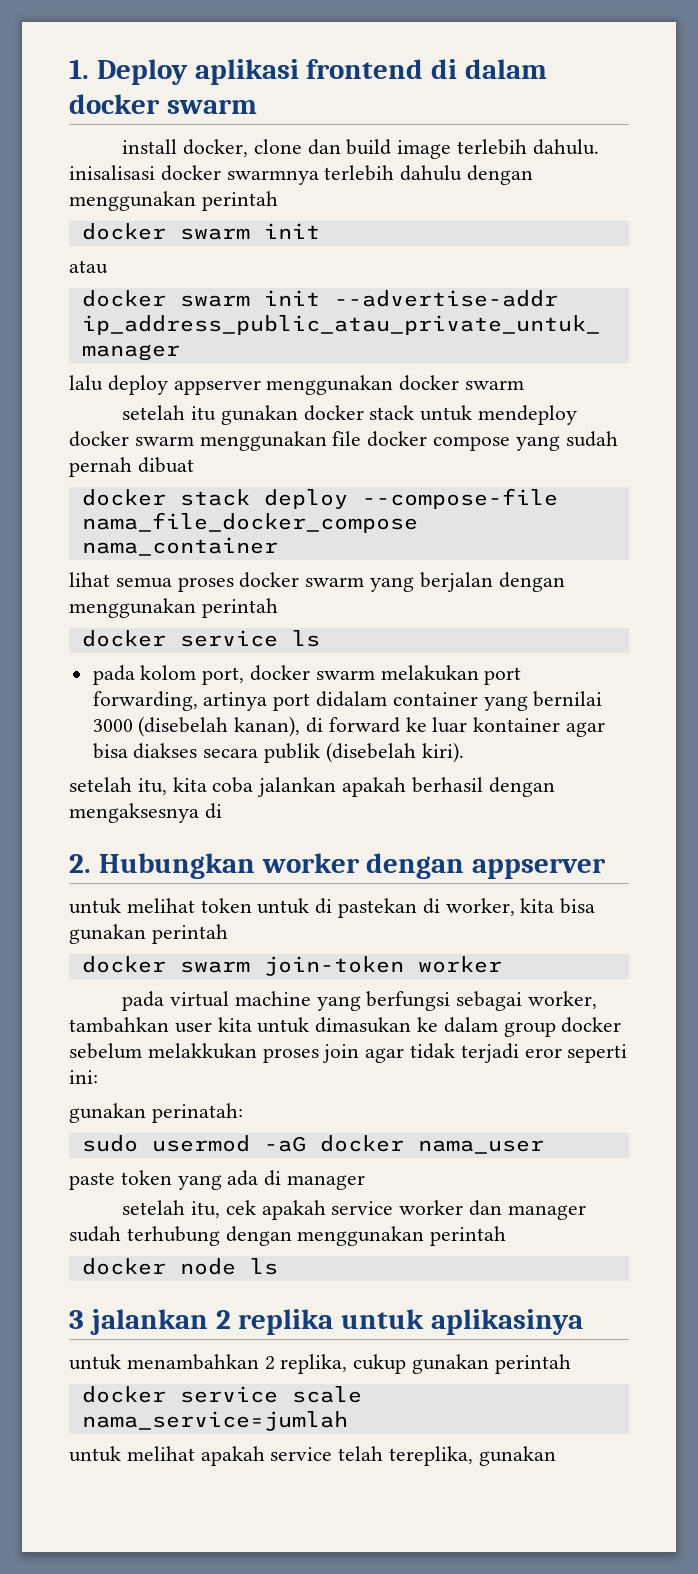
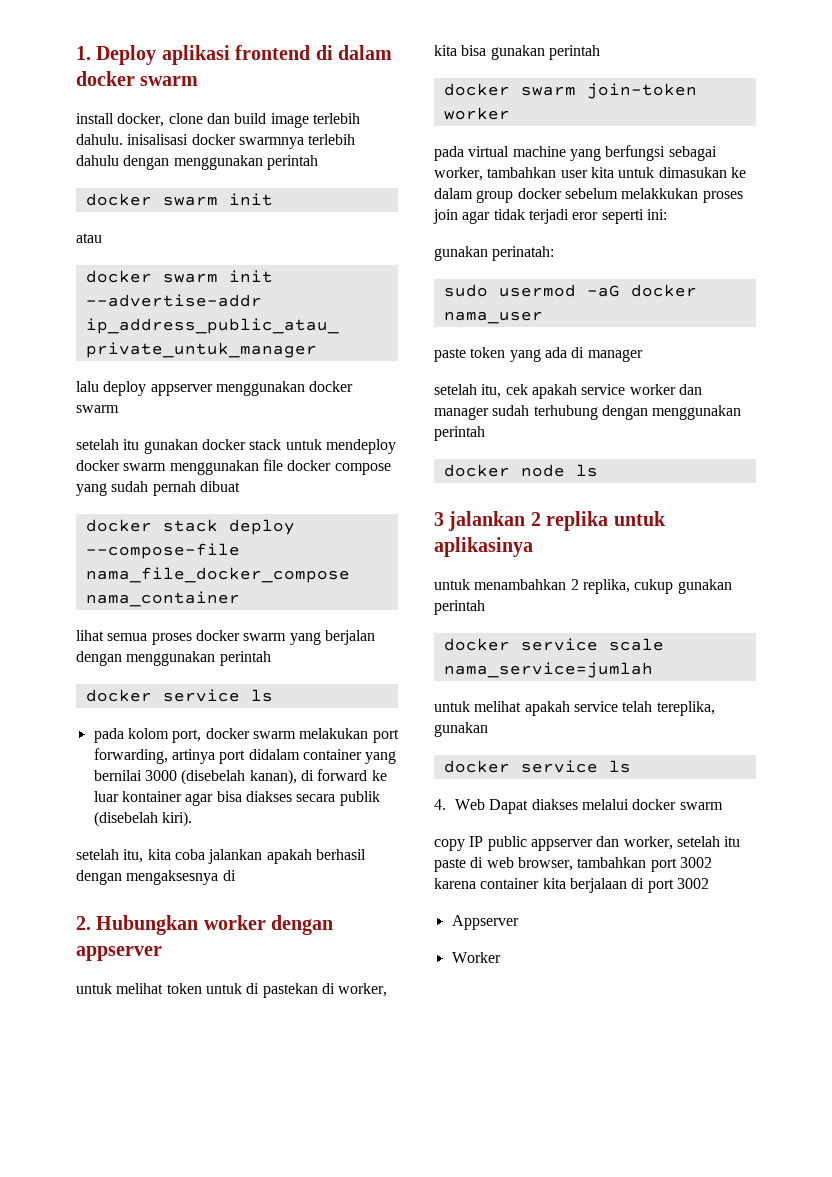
(556, 1456) none -> [443,760,631,773] [434,799,723,814] [434,836,741,851] [434,857,712,872] [434,878,709,893] [451,915,519,930] [451,952,501,963] // docker service ls // 4. Web Dapat diakses melalui docker swarm // copy IP public appserver dan worker, setelah itu paste di web browser, tambahkan port 3002 karena container kita berjalaan di port 3002 // Appserver // Worker

